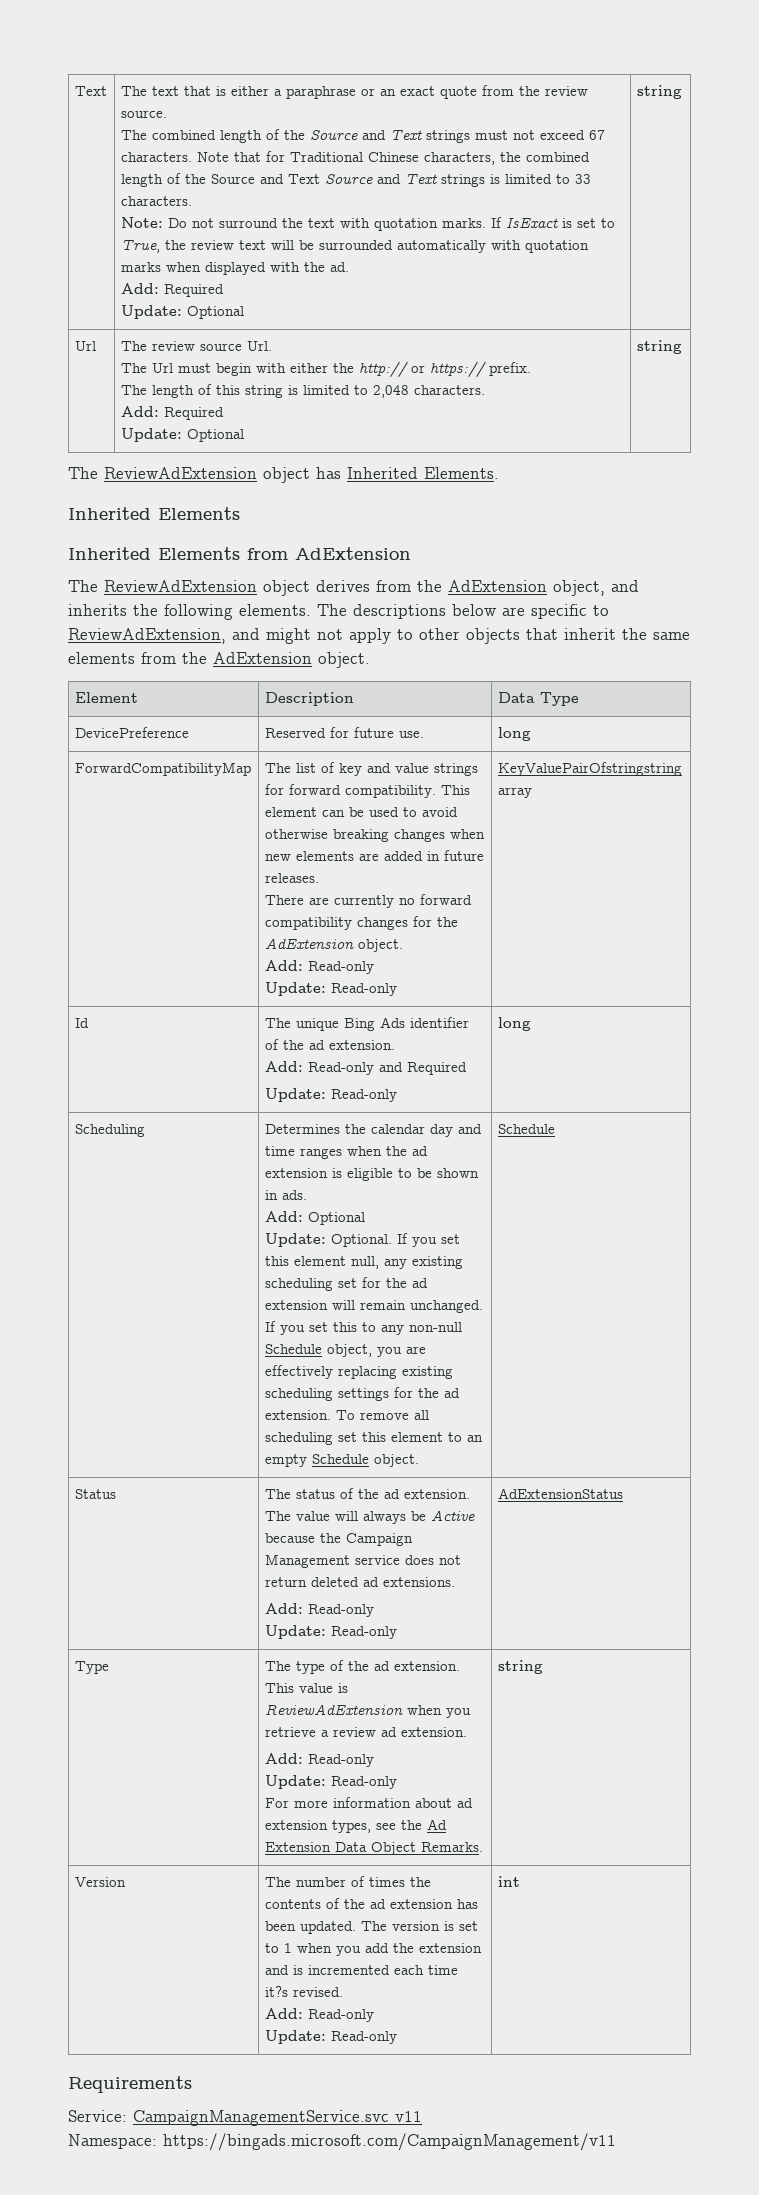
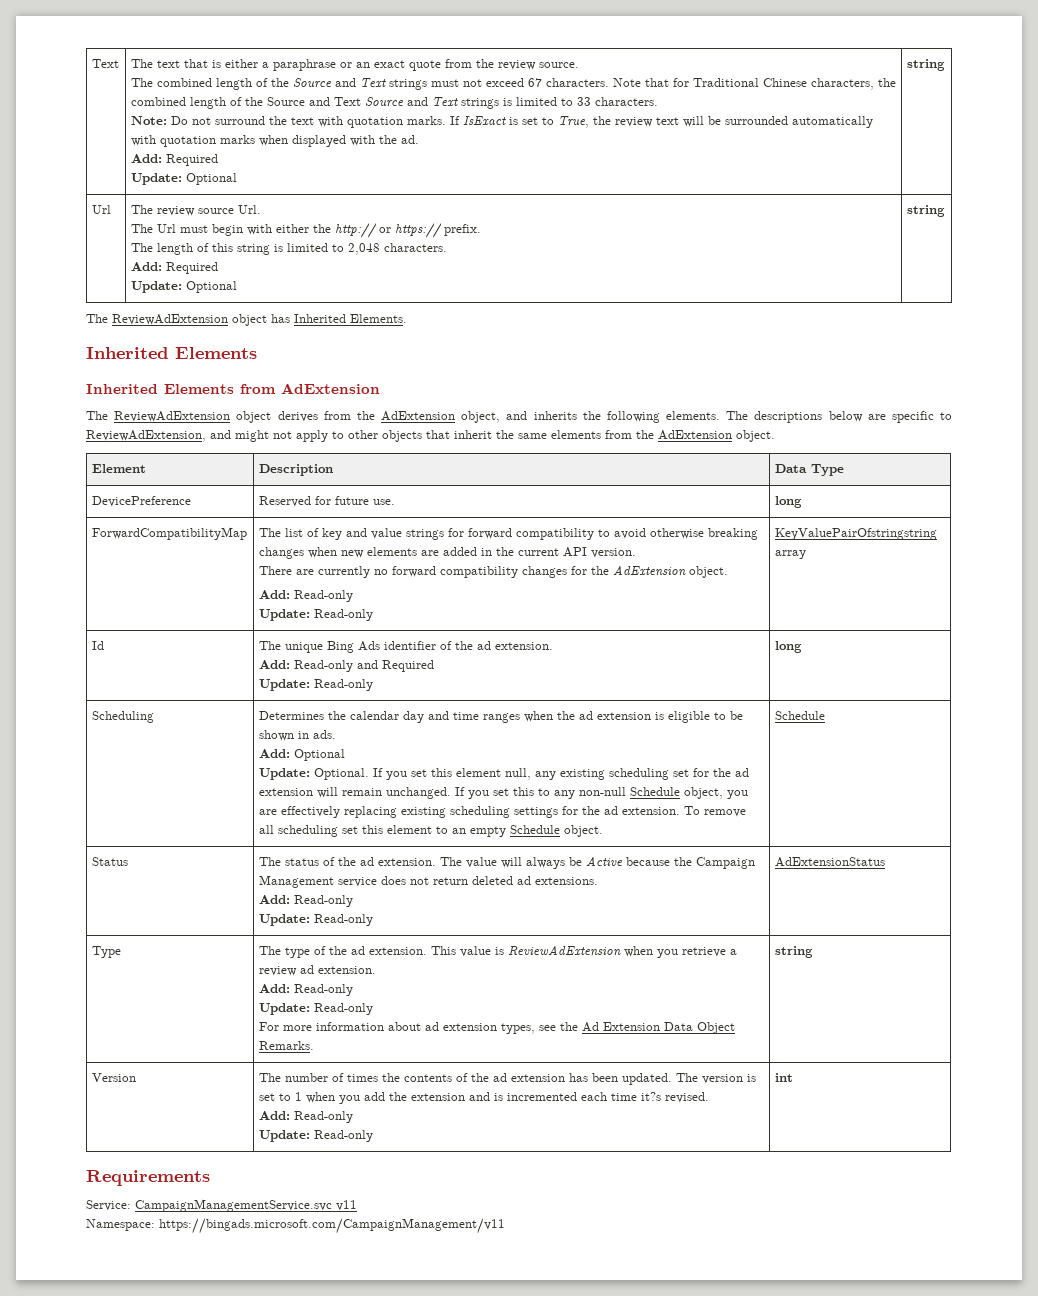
[344,785,470,798] [264,807,399,817] compatibility. This element can be used -> [515,528,594,540] compatibility
[443,850,484,861] [264,873,319,883] future releases. -> [495,547,636,558] the current API version.

